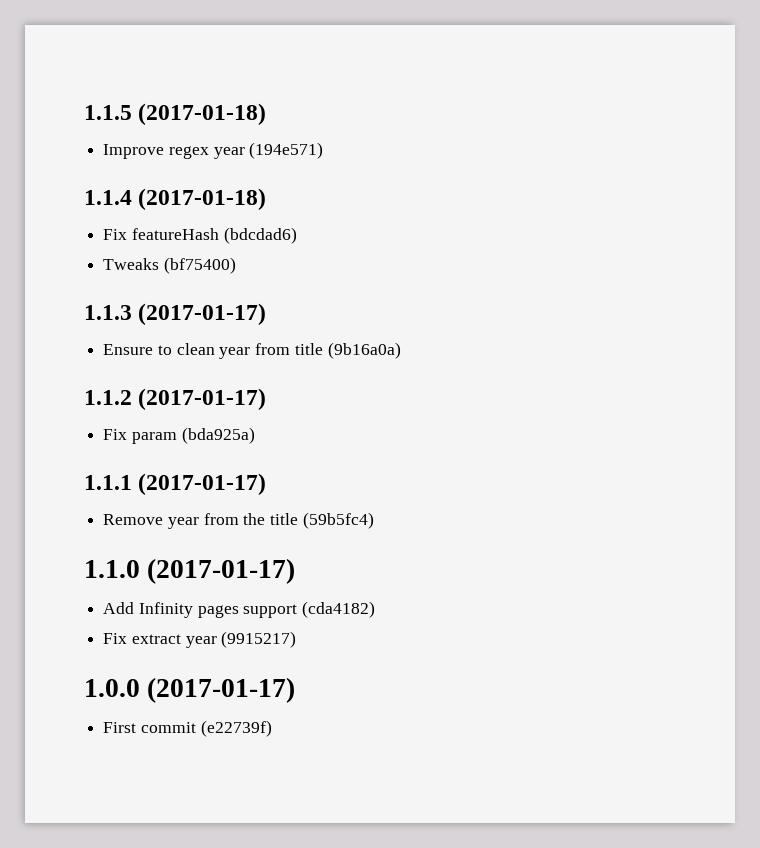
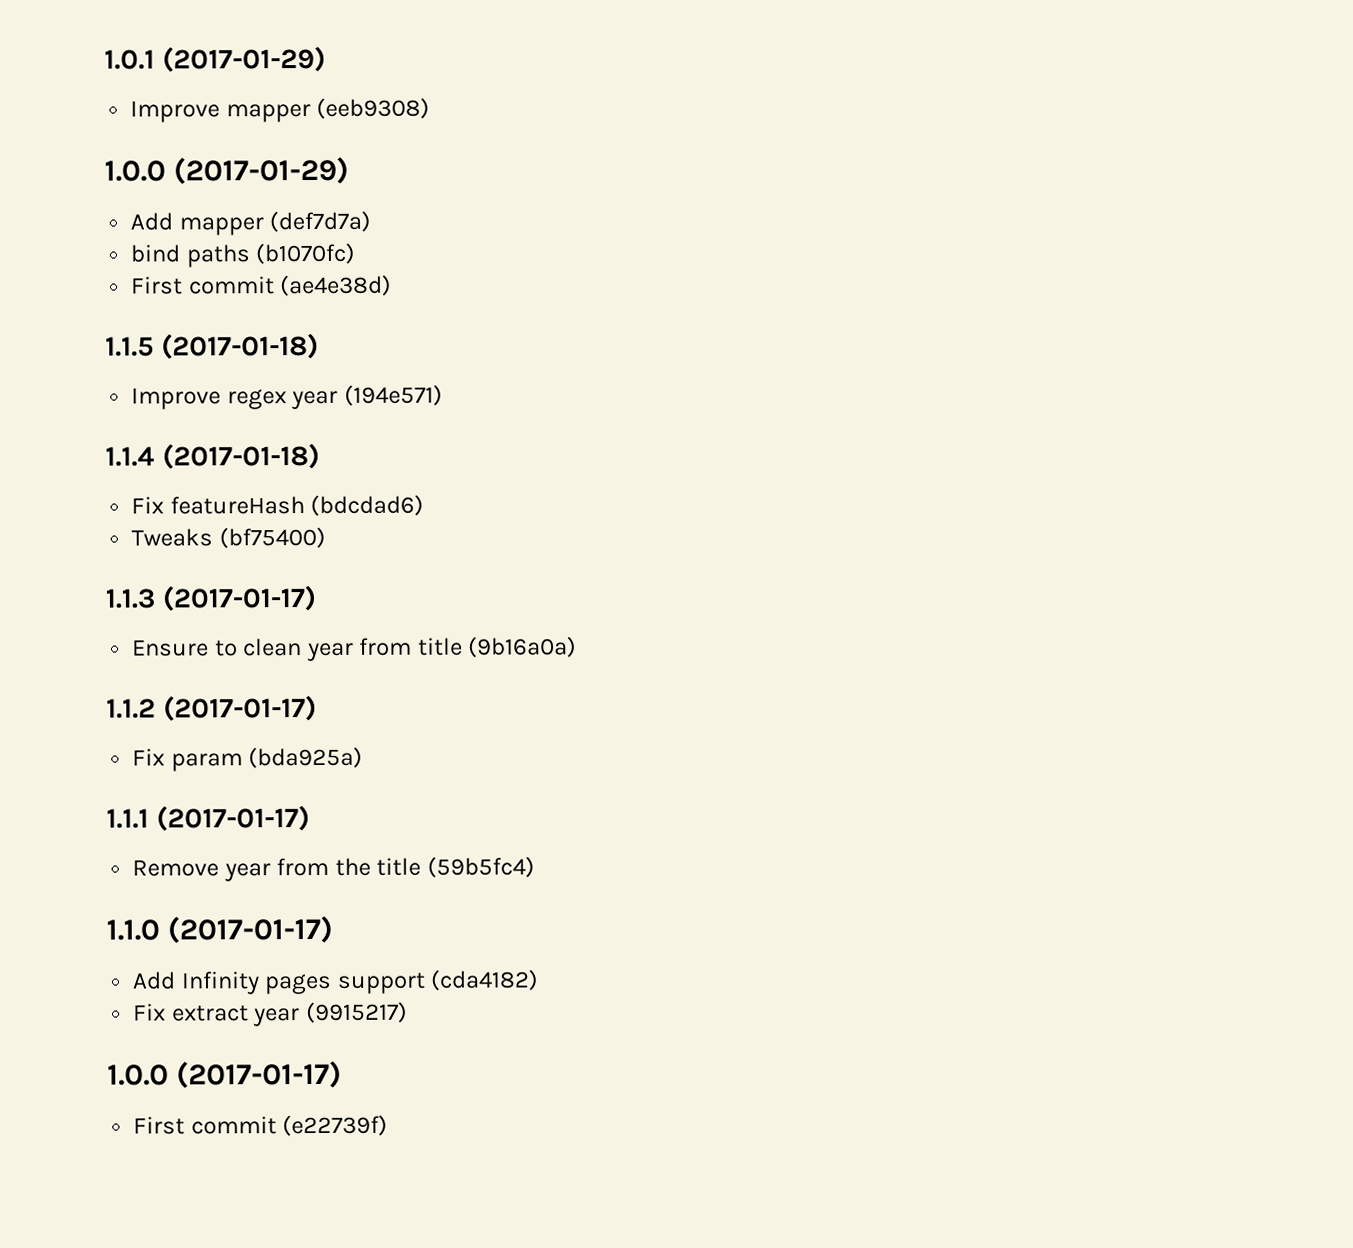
(84, 112) none -> [104,45,326,73] [130,97,431,123] [104,156,350,185] [130,210,372,236] [130,242,356,268] [131,274,393,297] 1.0.1 (2017-01-29) // Improve mapper (eeb9308) // 1.0.0 (2017-01-29) // Add mapper (def7d7a) // bind paths (b1070fc) // First commit (ae4e38d) //

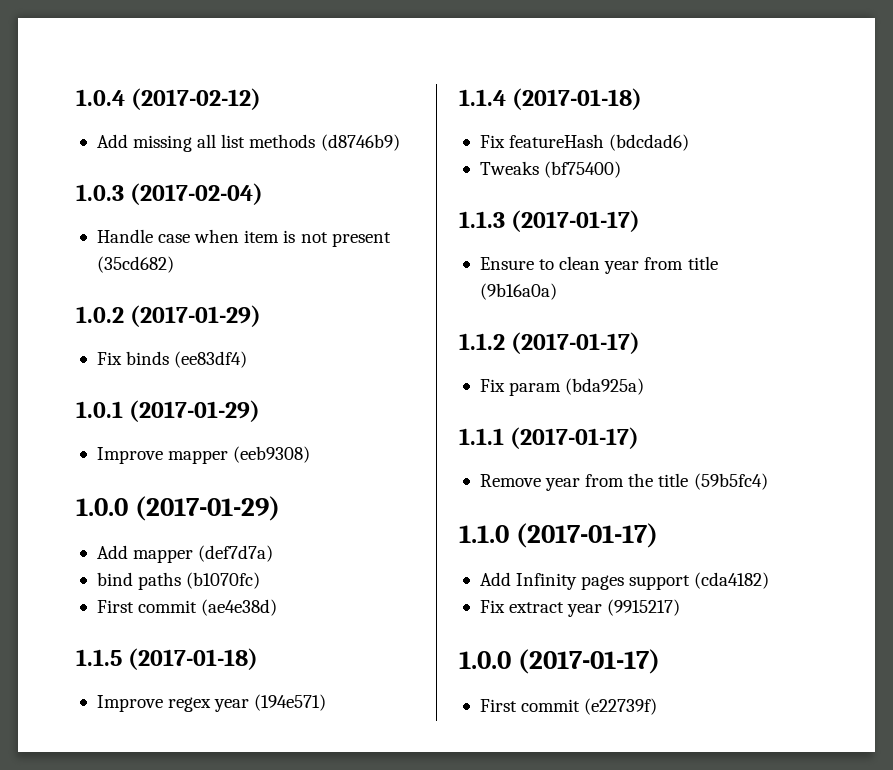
(104, 59) none -> [76,88,262,110] [96,134,400,152] [76,183,264,205] [96,229,391,247] [96,256,174,273] [76,305,262,327] [96,351,248,368] 1.0.4 (2017-02-12) // Add missing all list methods (d8746b9) // 1.0.3 (2017-02-04) // Handle case when item is not present (35cd682) // 1.0.2 (2017-01-29) // Fix binds (ee83df4) //

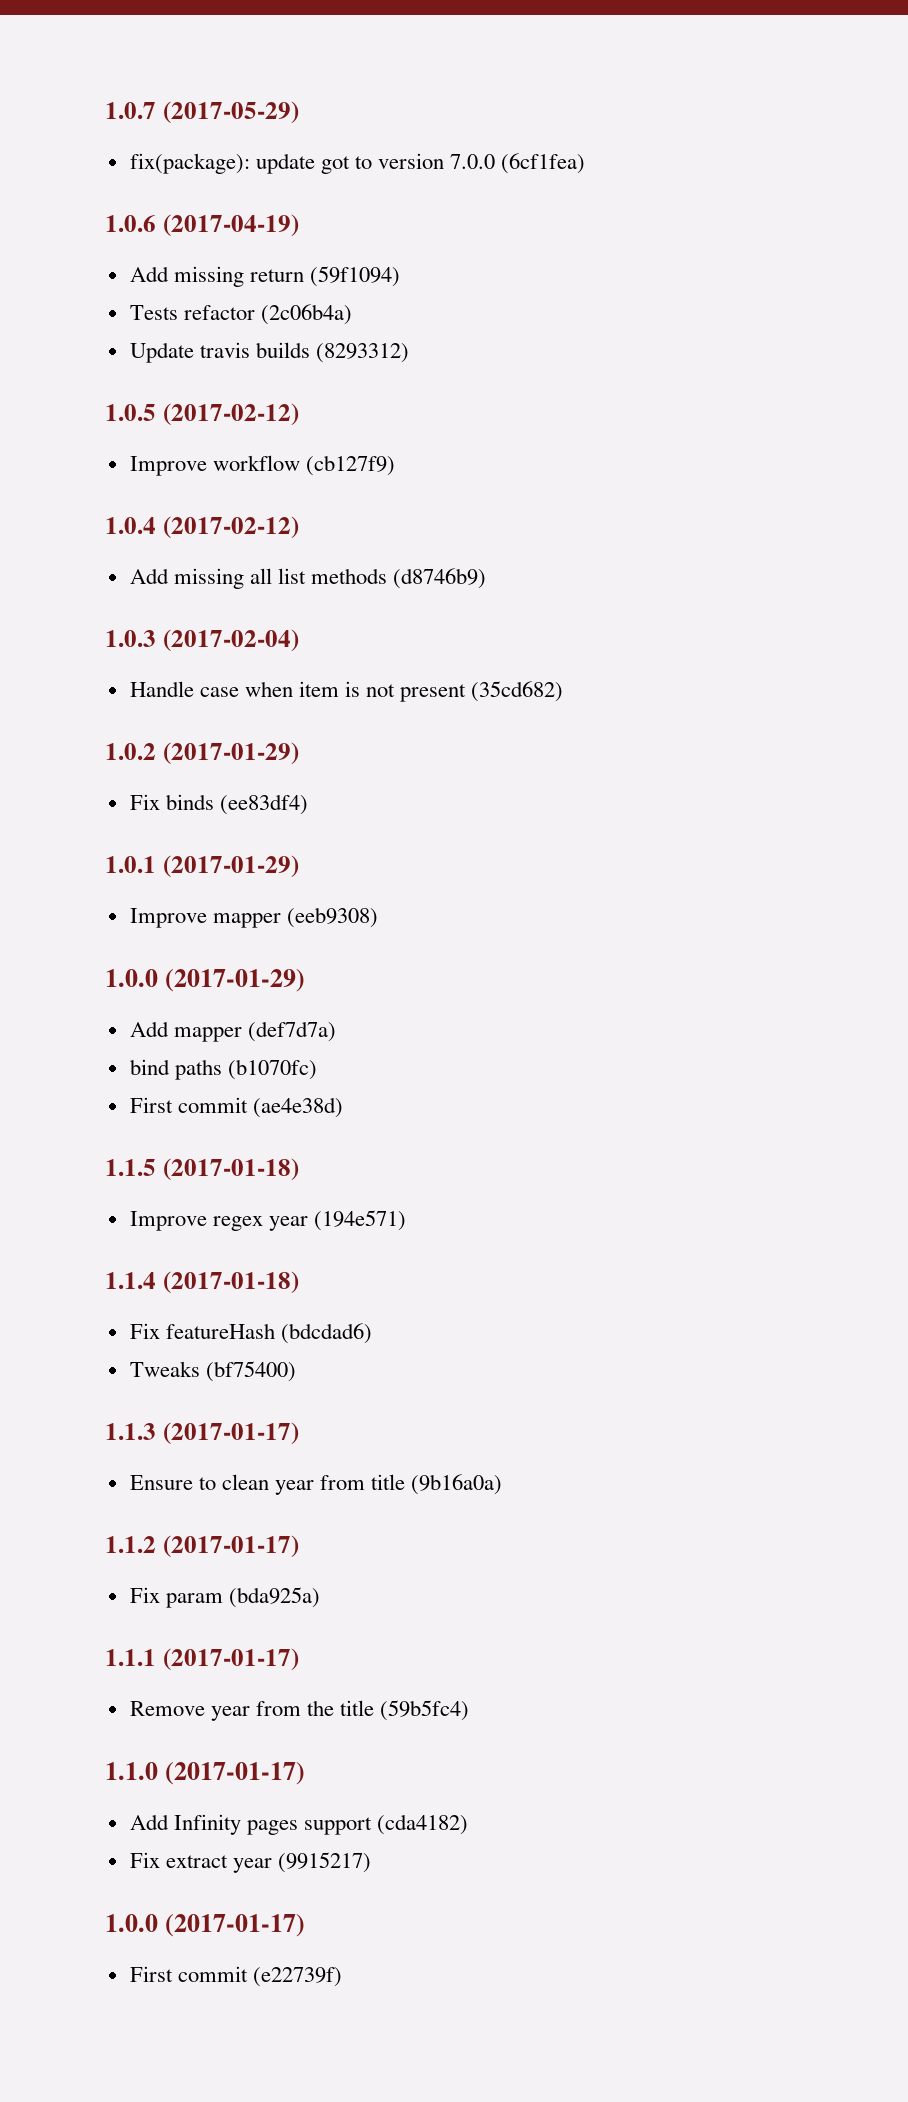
(76, 97) none -> [105,101,299,124] [129,153,586,174] [105,214,299,237] [129,266,400,287] [129,304,352,325] [129,342,409,363] [105,403,299,426] [129,455,395,476] 1.0.7 (2017-05-29) // fix(package): update got to version 7.0.0 (6cf1fea) // 1.0.6 (2017-04-19) // Add missing return (59f1094) // Tests refactor (2c06b4a) // Update travis builds (8293312) // 1.0.5 (2017-02-12) // Improve workflow (cb127f9) //

